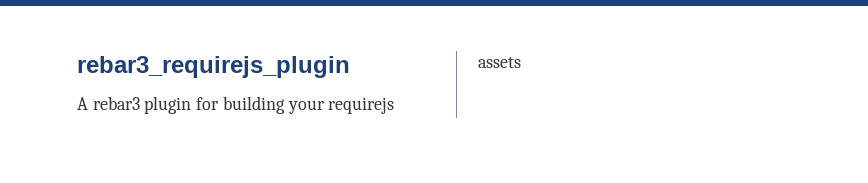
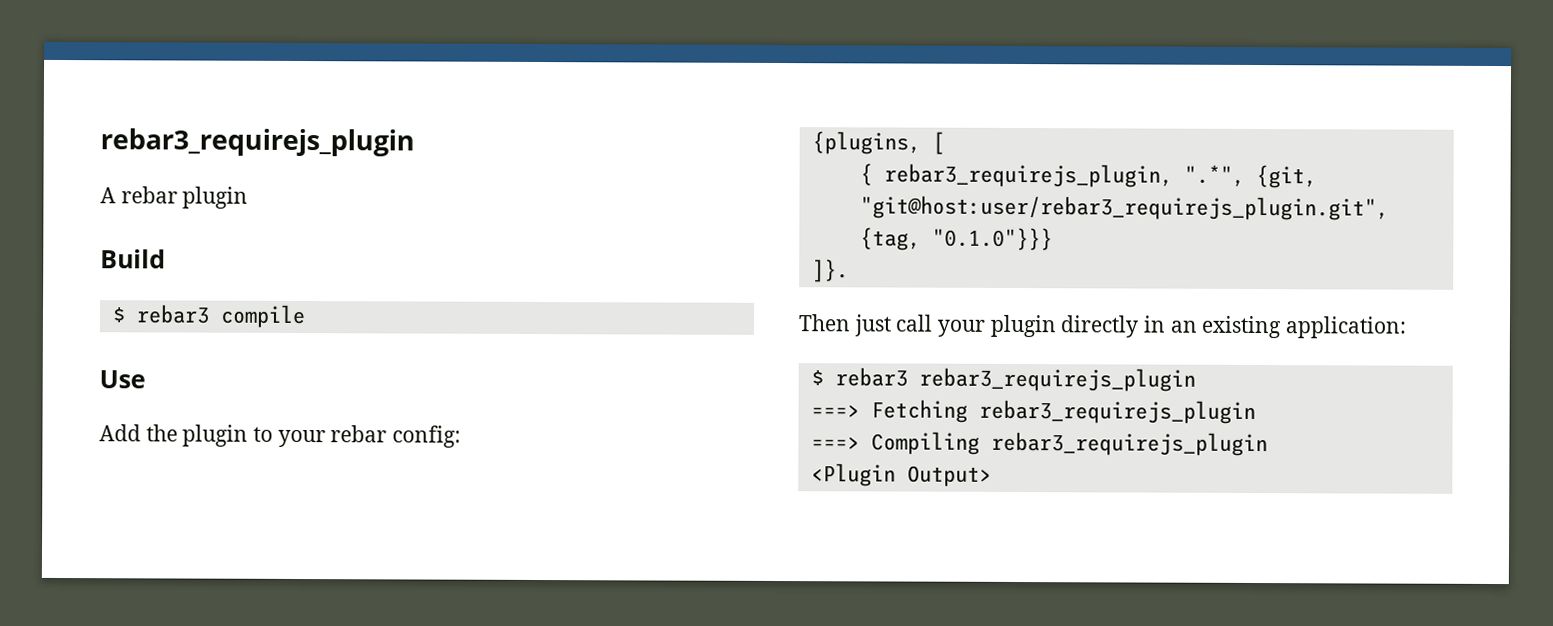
[92,96,395,114] [478,57,521,68] rebar3 plugin for building your requirejs assets -> [120,186,249,209] [100,249,166,269] [111,304,306,329] [99,370,146,389] [99,424,462,448] [811,131,945,155] [859,163,1317,189] [859,195,1389,221] [859,227,1053,251] [811,259,849,283] [798,314,1407,339] [810,367,1196,392] [810,399,1256,425] [810,431,1268,457] [810,463,992,487] rebar plugin // Build // $ rebar3 compile // Use // Add the plugin to your rebar config: // {plugins, [ // { rebar3_requirejs_plugin, ".*", {git, "git@host:user/rebar3_requirejs_plugin.git", {tag, "0.1.0"}}} // ]}. // Then just call your plugin directly in an existing application: // $ rebar3 rebar3_requirejs_plugin // ===> Fetching rebar3_requirejs_plugin // ===> Compiling rebar3_requirejs_plugin // <Plugin Output>

